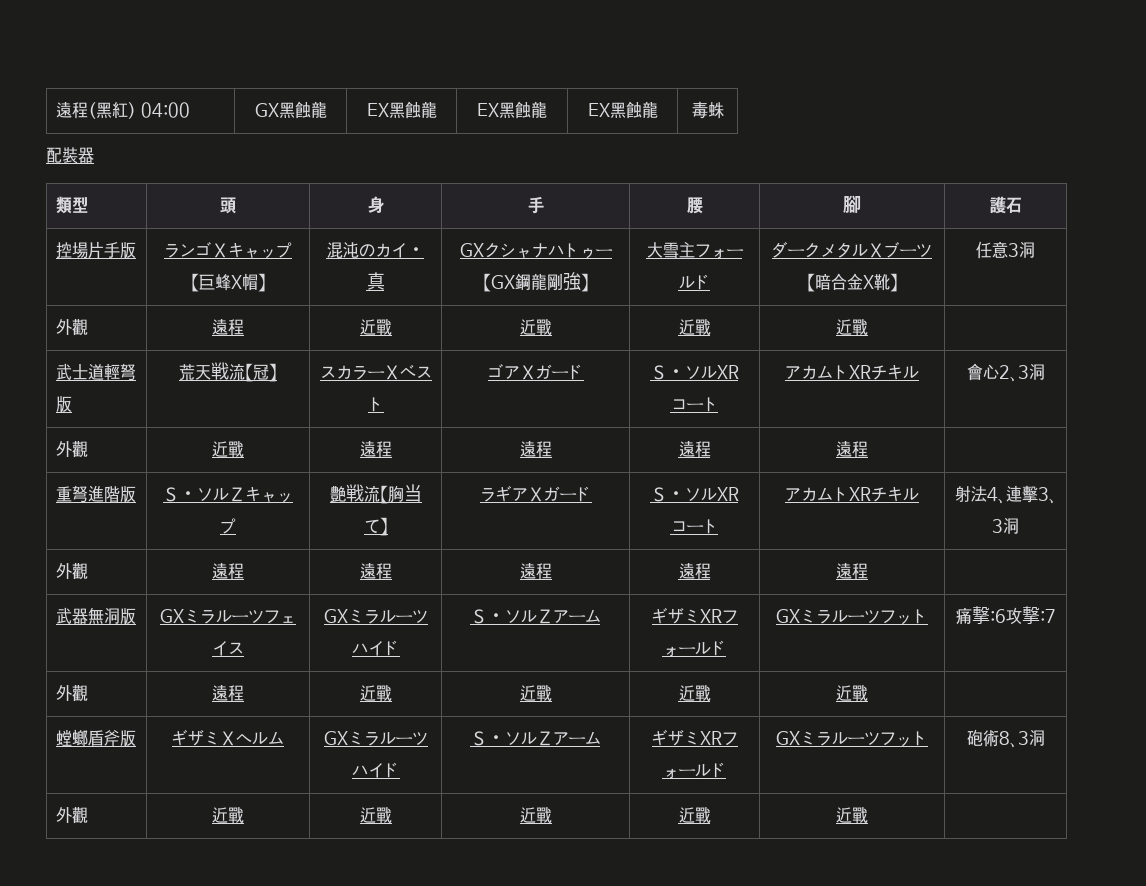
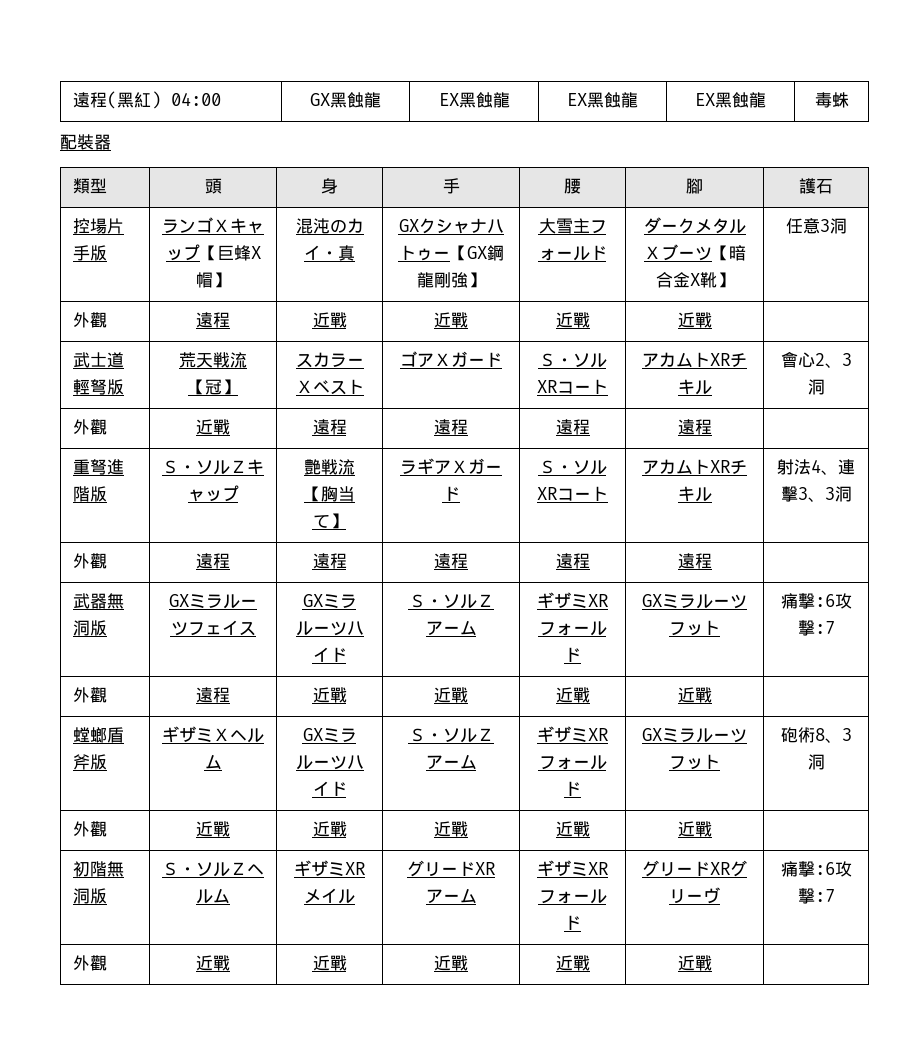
(868, 815) none -> [72,861,124,877] [72,888,107,904] [162,862,264,877] [196,888,230,904] [294,860,365,877] [304,888,355,904] [407,860,495,877] [425,888,477,904] [537,860,608,877] [538,889,607,904] [564,915,581,930] [642,860,747,877] [669,887,720,904] [780,861,852,877] [797,888,835,904] [72,955,107,971] [196,955,230,971] [312,955,347,971] [434,955,468,971] [555,955,590,971] [677,955,712,971] // 初階無洞版 | Ｓ・ソルＺヘルム | ギザミXRメイル | グリードXRアーム | ギザミXRフォールド | グリードXRグリーヴ | 痛撃:6攻撃:7 // 外觀 | 近戰 | 近戰 | 近戰 | 近戰 | 近戰 |

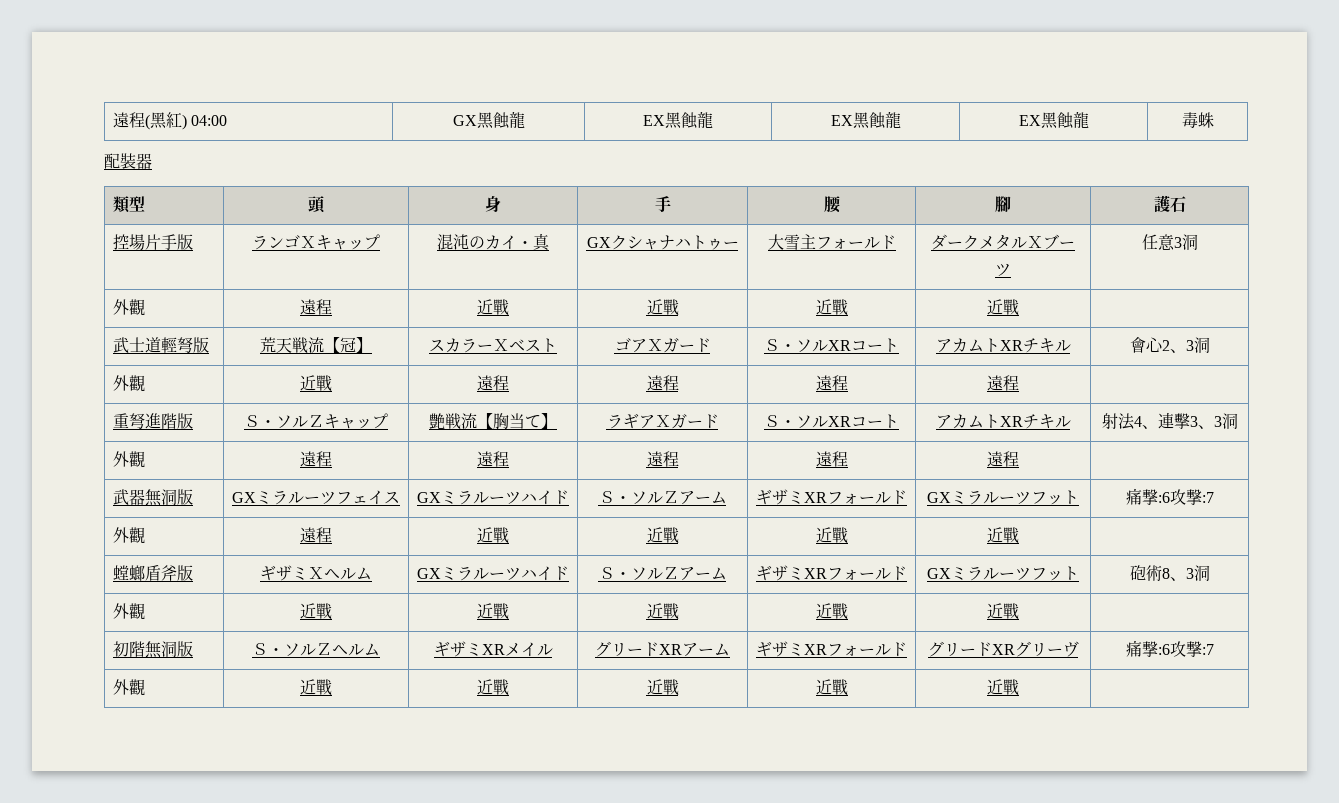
[199,245,261,261] [196,272,230,288] 【巨蜂X帽】 -> (380, 242) none
[449,245,504,261] [417,272,485,288] 【GX鋼龍剛強】 -> (739, 244) none
[711,245,746,261] [655,272,734,288] 【暗合金X靴】 -> (1011, 269) none

